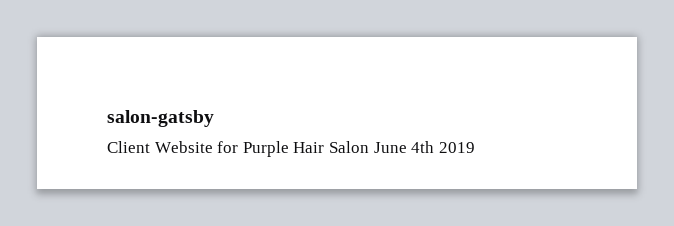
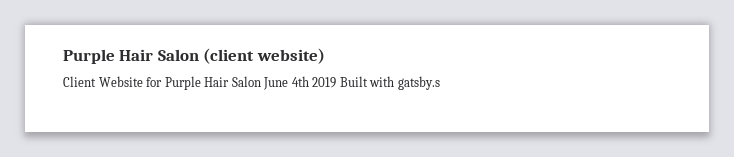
[107,110,214,127] salon-gatsby -> [63,48,325,64] Purple Hair Salon (client website)
(475, 147) none -> [339,76,440,90] Built with gatsby.s

